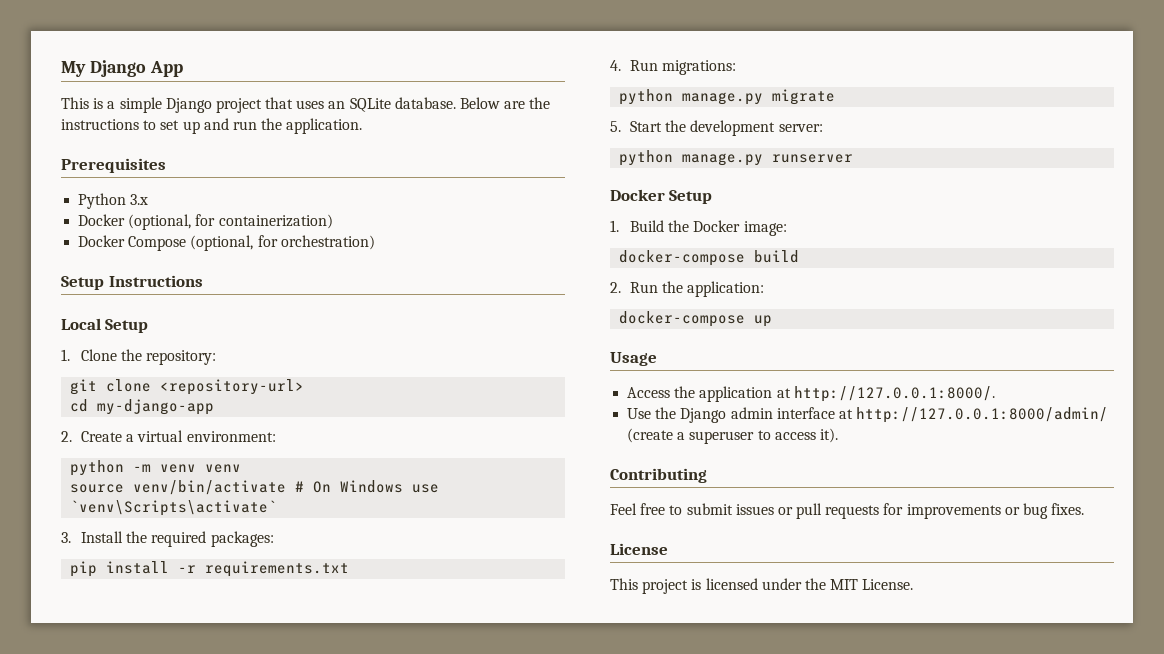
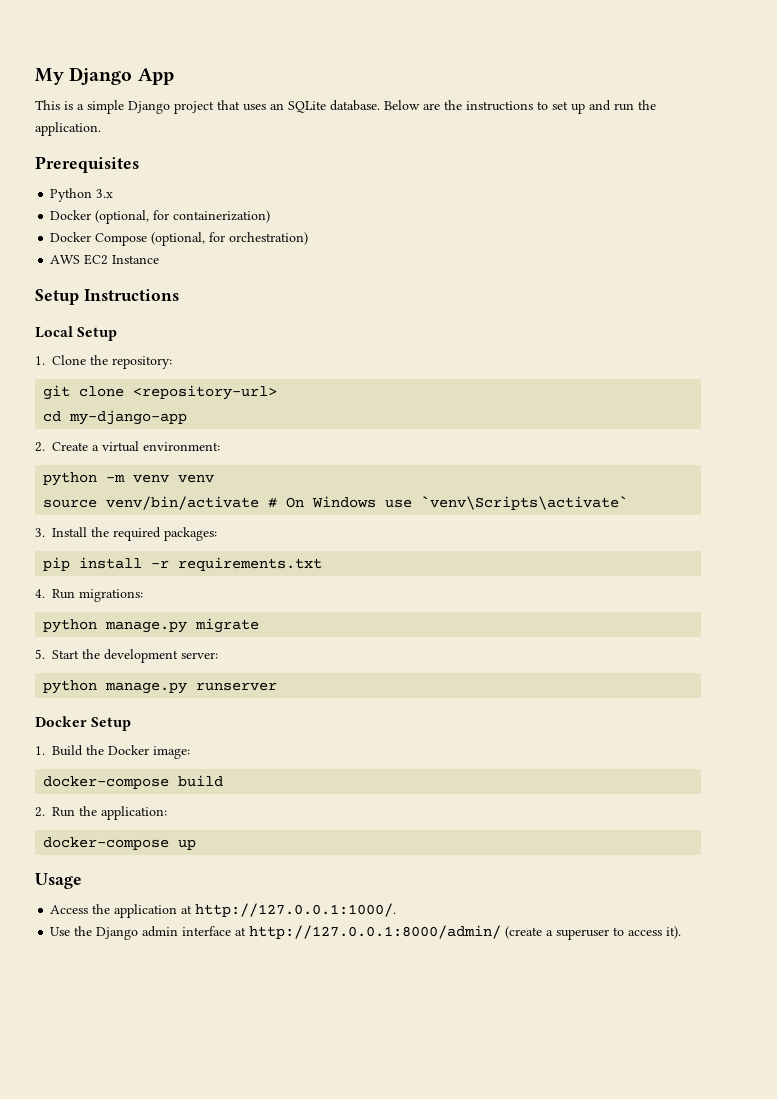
(375, 242) none -> [50,254,160,265] // AWS EC2 Instance
[793,386,995,402] http://127.0.0.1:8000/. -> [195,903,397,917] http://127.0.0.1:1000/.
[610,468,707,483] [610,503,1085,519] [610,543,668,555] [610,578,914,594] // Contributing // Feel free to submit issues or pull requests for improvements or bug fixes. // License // This project is licensed under the MIT License. -> (682, 932) none

